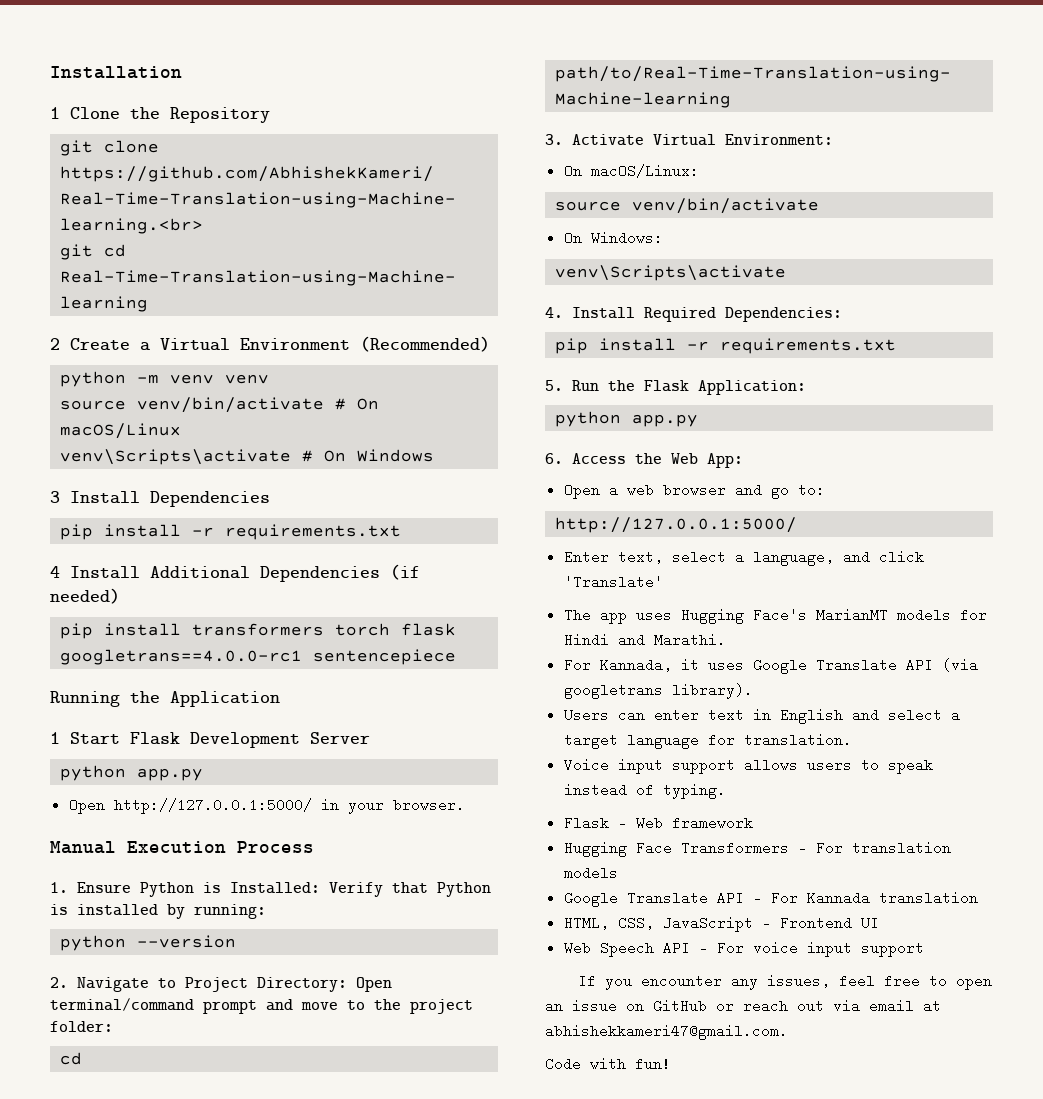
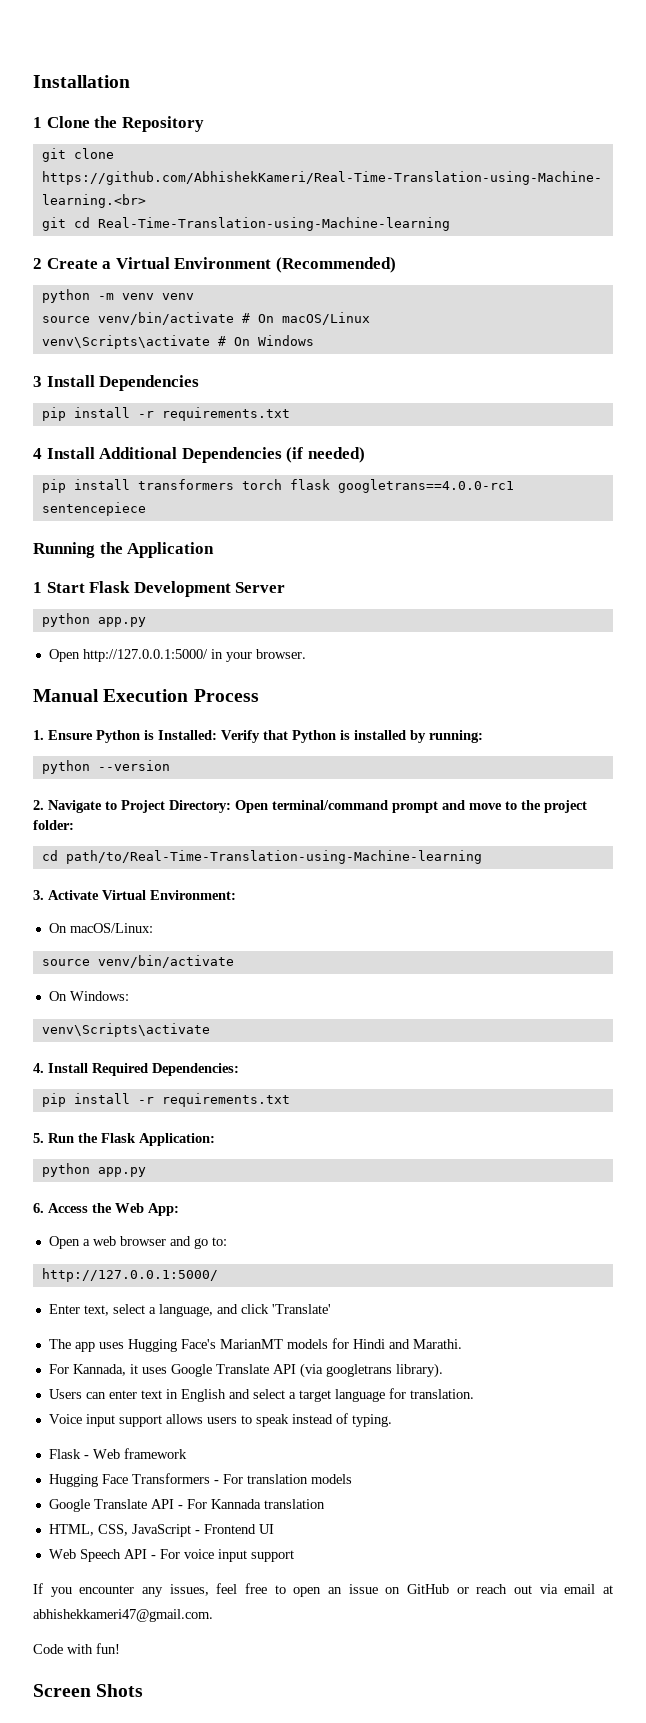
(671, 1064) none -> [33,1684,144,1697] // Screen Shots

